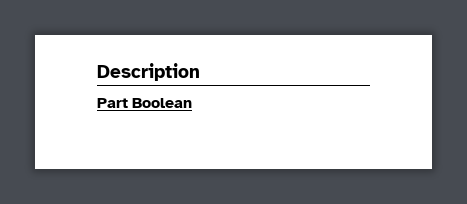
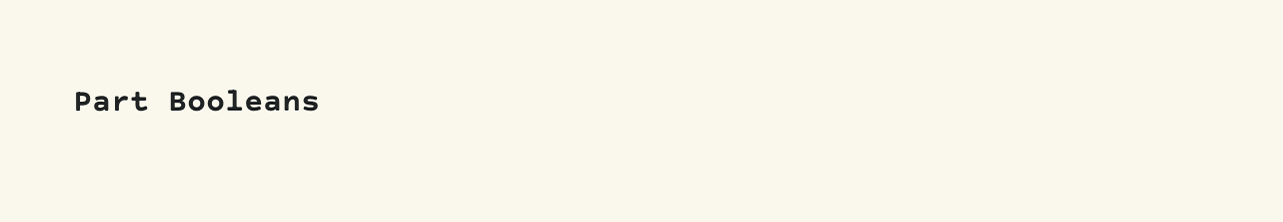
[97,63,200,81] [97,98,193,108] Description // Part Boolean -> [72,89,321,112] Part Booleans

